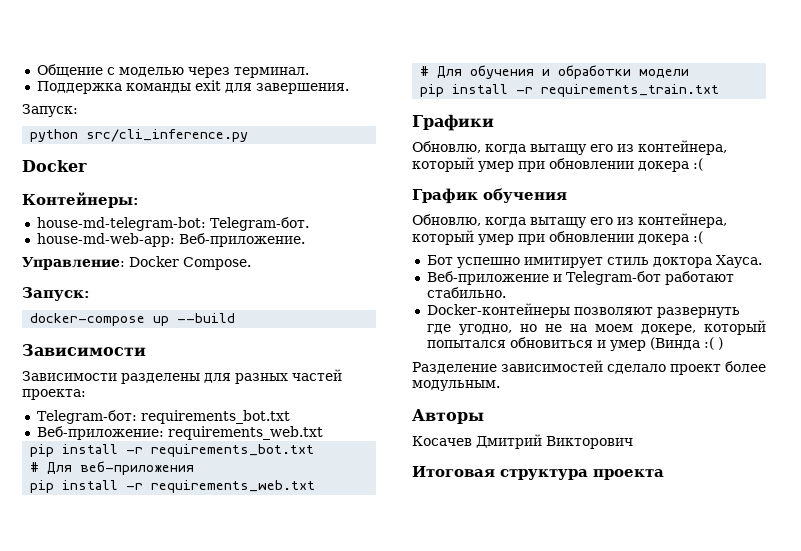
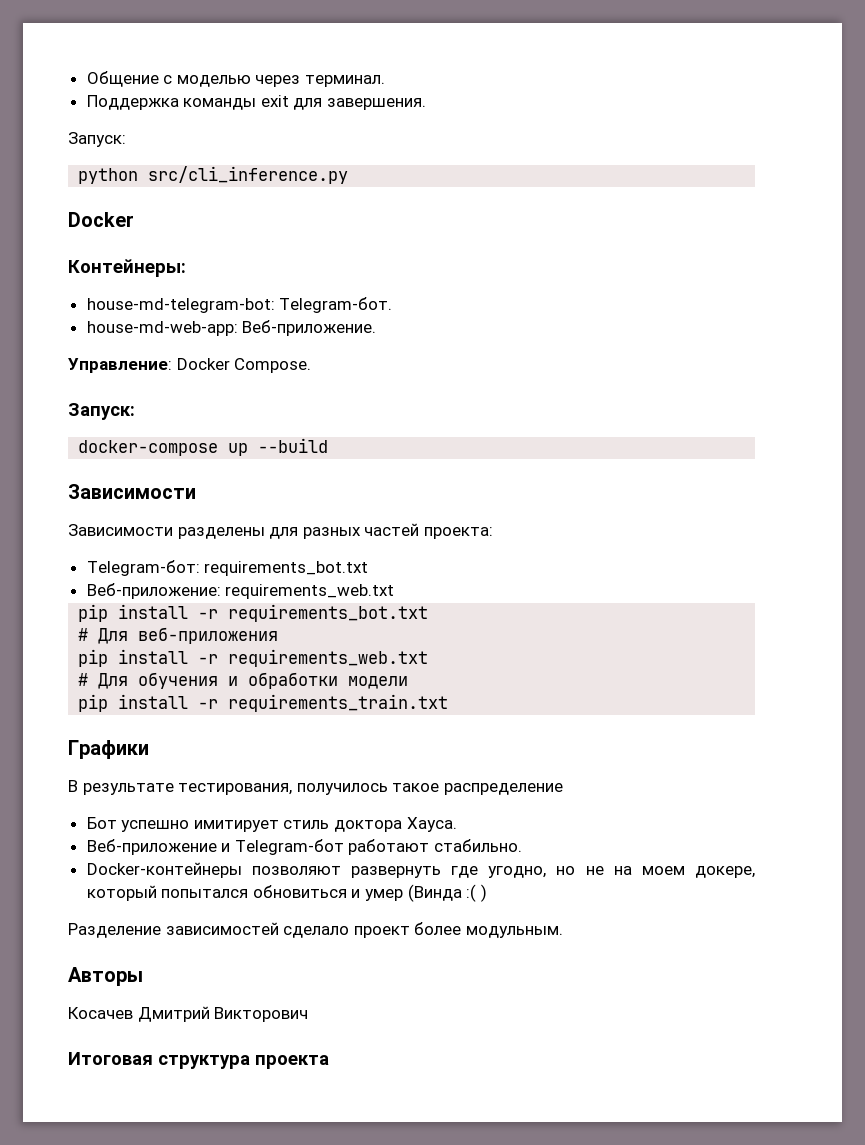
[412,140,727,155] [412,157,703,172] [412,188,567,204] [412,213,727,228] [412,230,703,245] Обновлю, когда вытащу его из контейнера, который умер при обновлении докера :( // График обучения // Обновлю, когда вытащу его из контейнера, который умер при обновлении докера :( -> [68,780,563,795] В результате тестирования, получилось такое распределение

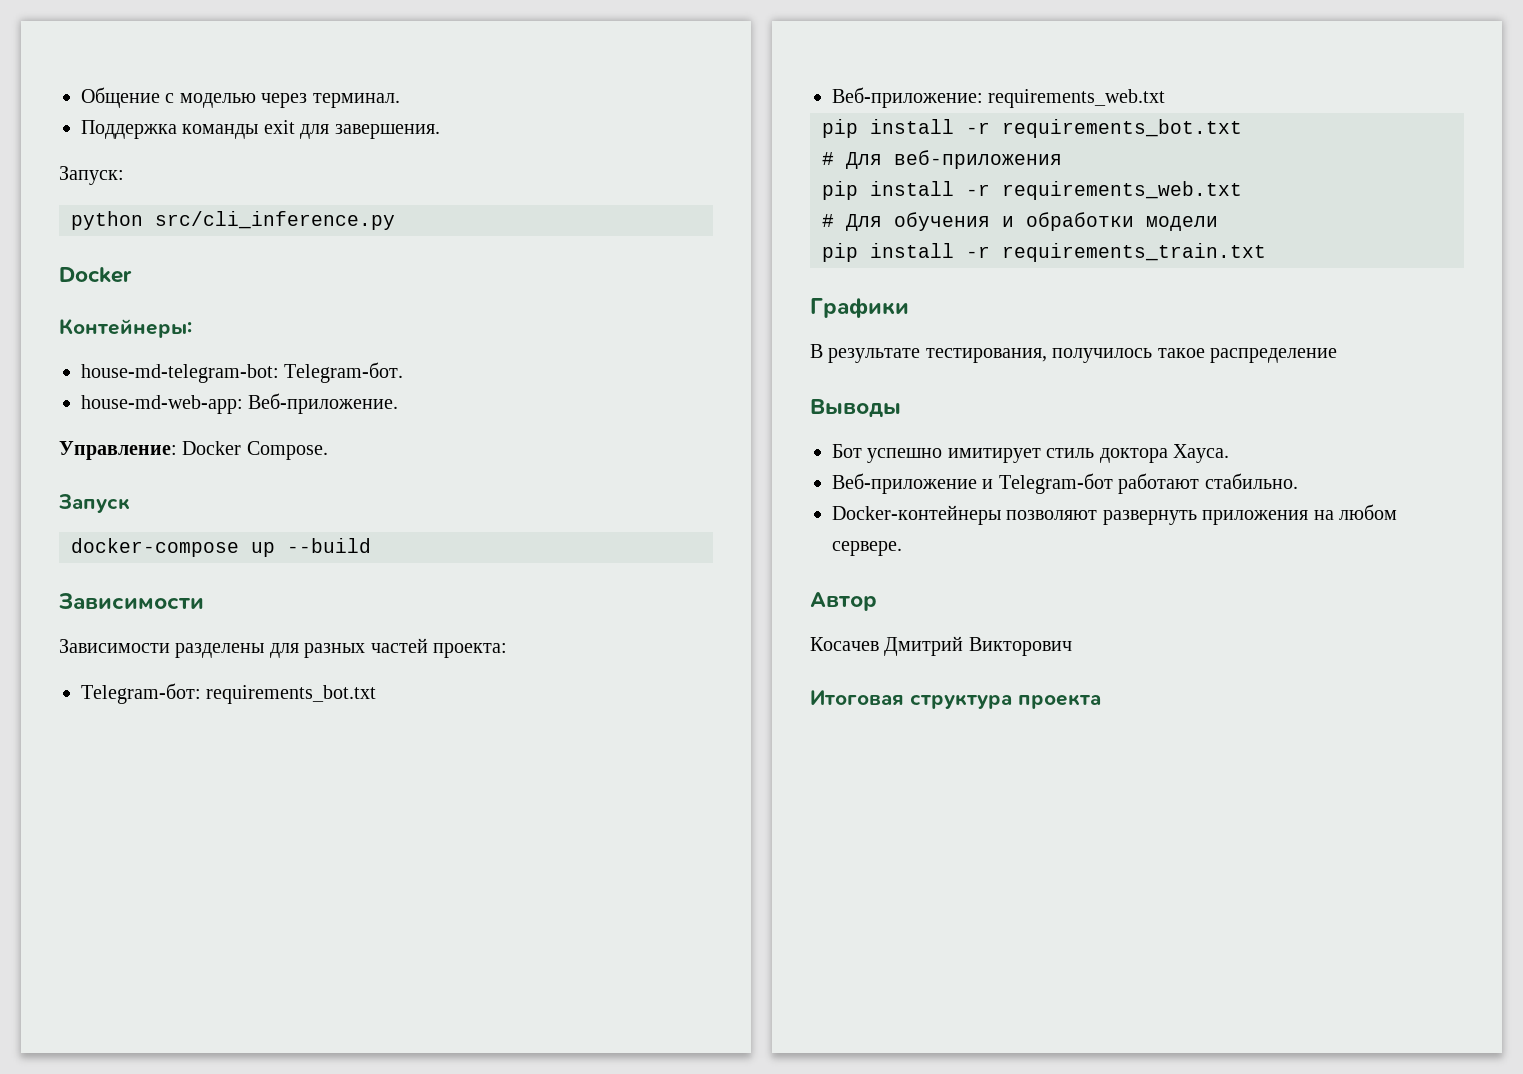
[68,403,135,420] Запуск: -> [58,494,130,513] Запуск
(563, 789) none -> [810,399,901,418] // Выводы
[451,866,755,878] [86,884,487,902] [68,922,563,938] [68,967,143,986] где угодно, но не на моем докере, который попытался обновиться и умер (Винда :( ) // Разделение зависимостей сделало проект более модульным. // Авторы -> [1202,504,1397,525] [832,541,902,556] [810,592,877,611] приложения на любом сервере. // Автор

